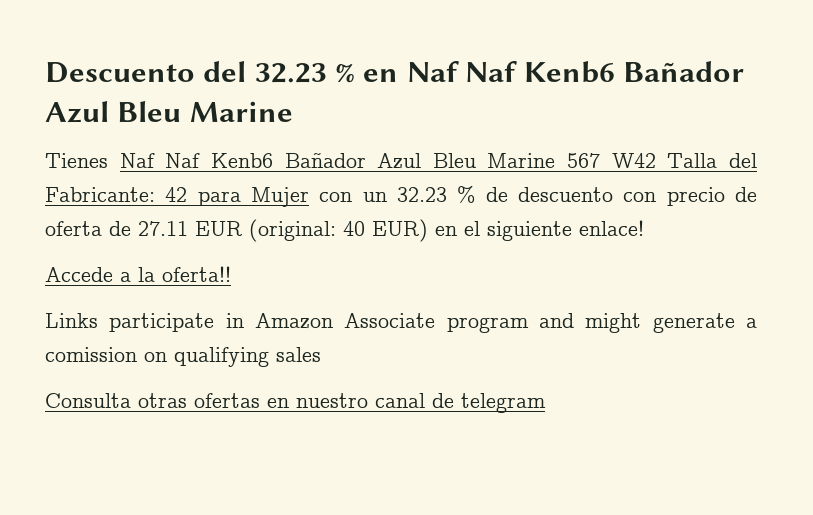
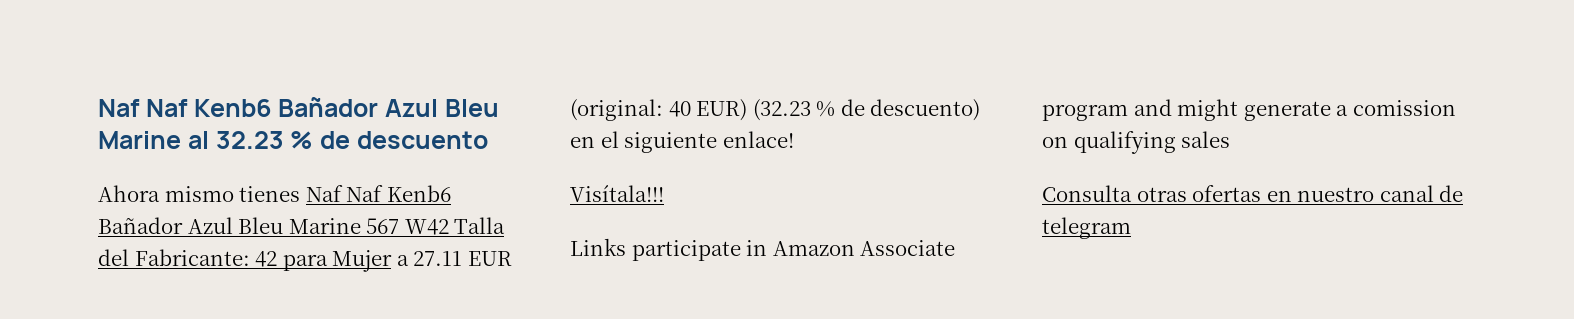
[45,61,744,83] [45,101,293,123] [45,153,108,168] Descuento del 32.23 % en Naf Naf Kenb6 Bañador Azul Bleu Marine // Tienes -> [98,97,499,117] [98,131,488,149] [98,185,301,202] Naf Naf Kenb6 Bañador Azul Bleu Marine al 32.23 % de descuento // Ahora mismo tienes
[319,185,757,206] [45,221,131,236] con un 32.23 % de descuento con precio de oferta de -> [396,255,409,266] a
(428, 230) none -> [752,99,981,121] (32.23 % de descuento)
[45,266,231,282] Accede a la oferta!! -> [570,185,664,202] Visítala!!!

